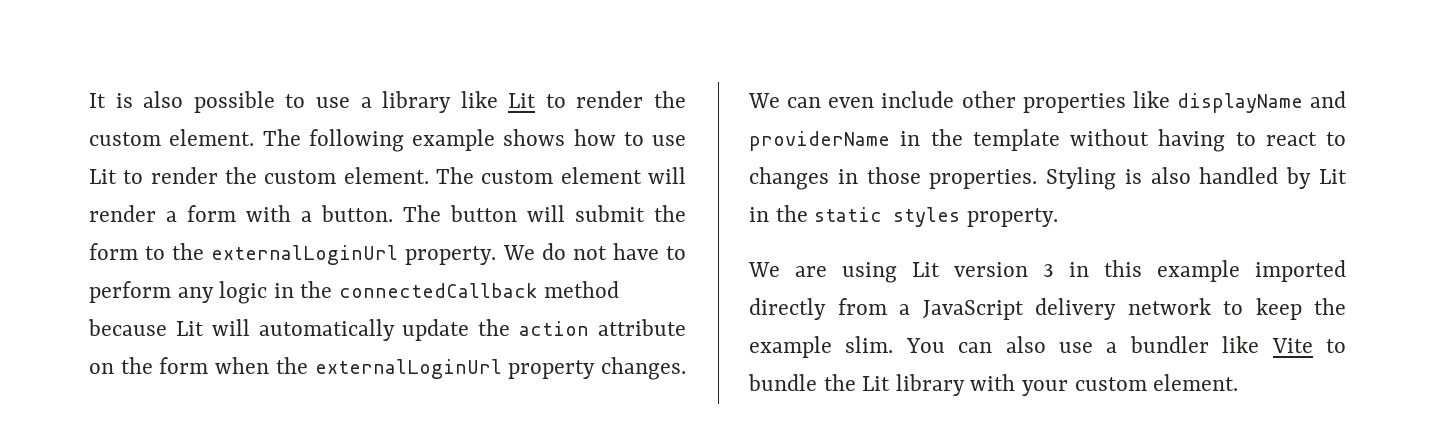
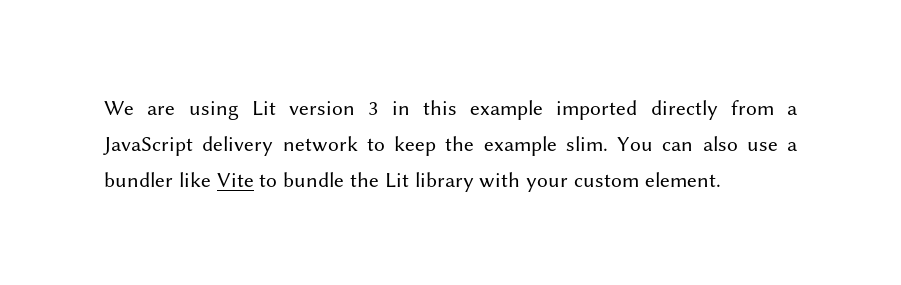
[89,91,686,113] [89,129,686,152] [89,167,687,184] [89,205,686,222] [89,243,687,265] [89,281,619,304] [88,319,687,341] [89,357,686,380] [748,91,1346,113] [749,129,1346,152] [749,167,1347,190] [749,205,1058,227] It is also possible to use a library like Lit to render the custom element. The following example shows how to use Lit to render the custom element. The custom element will render a form with a button. The button will submit the form to the externalLoginUrl property. We do not have to perform any logic in the connectedCallback method because Lit will automatically update the action attribute on the form when the externalLoginUrl property changes. We can even include other properties like displayName and providerName in the template without having to react to changes in those properties. Styling is also handled by Lit in the static styles property. // -> (104, 108) none

